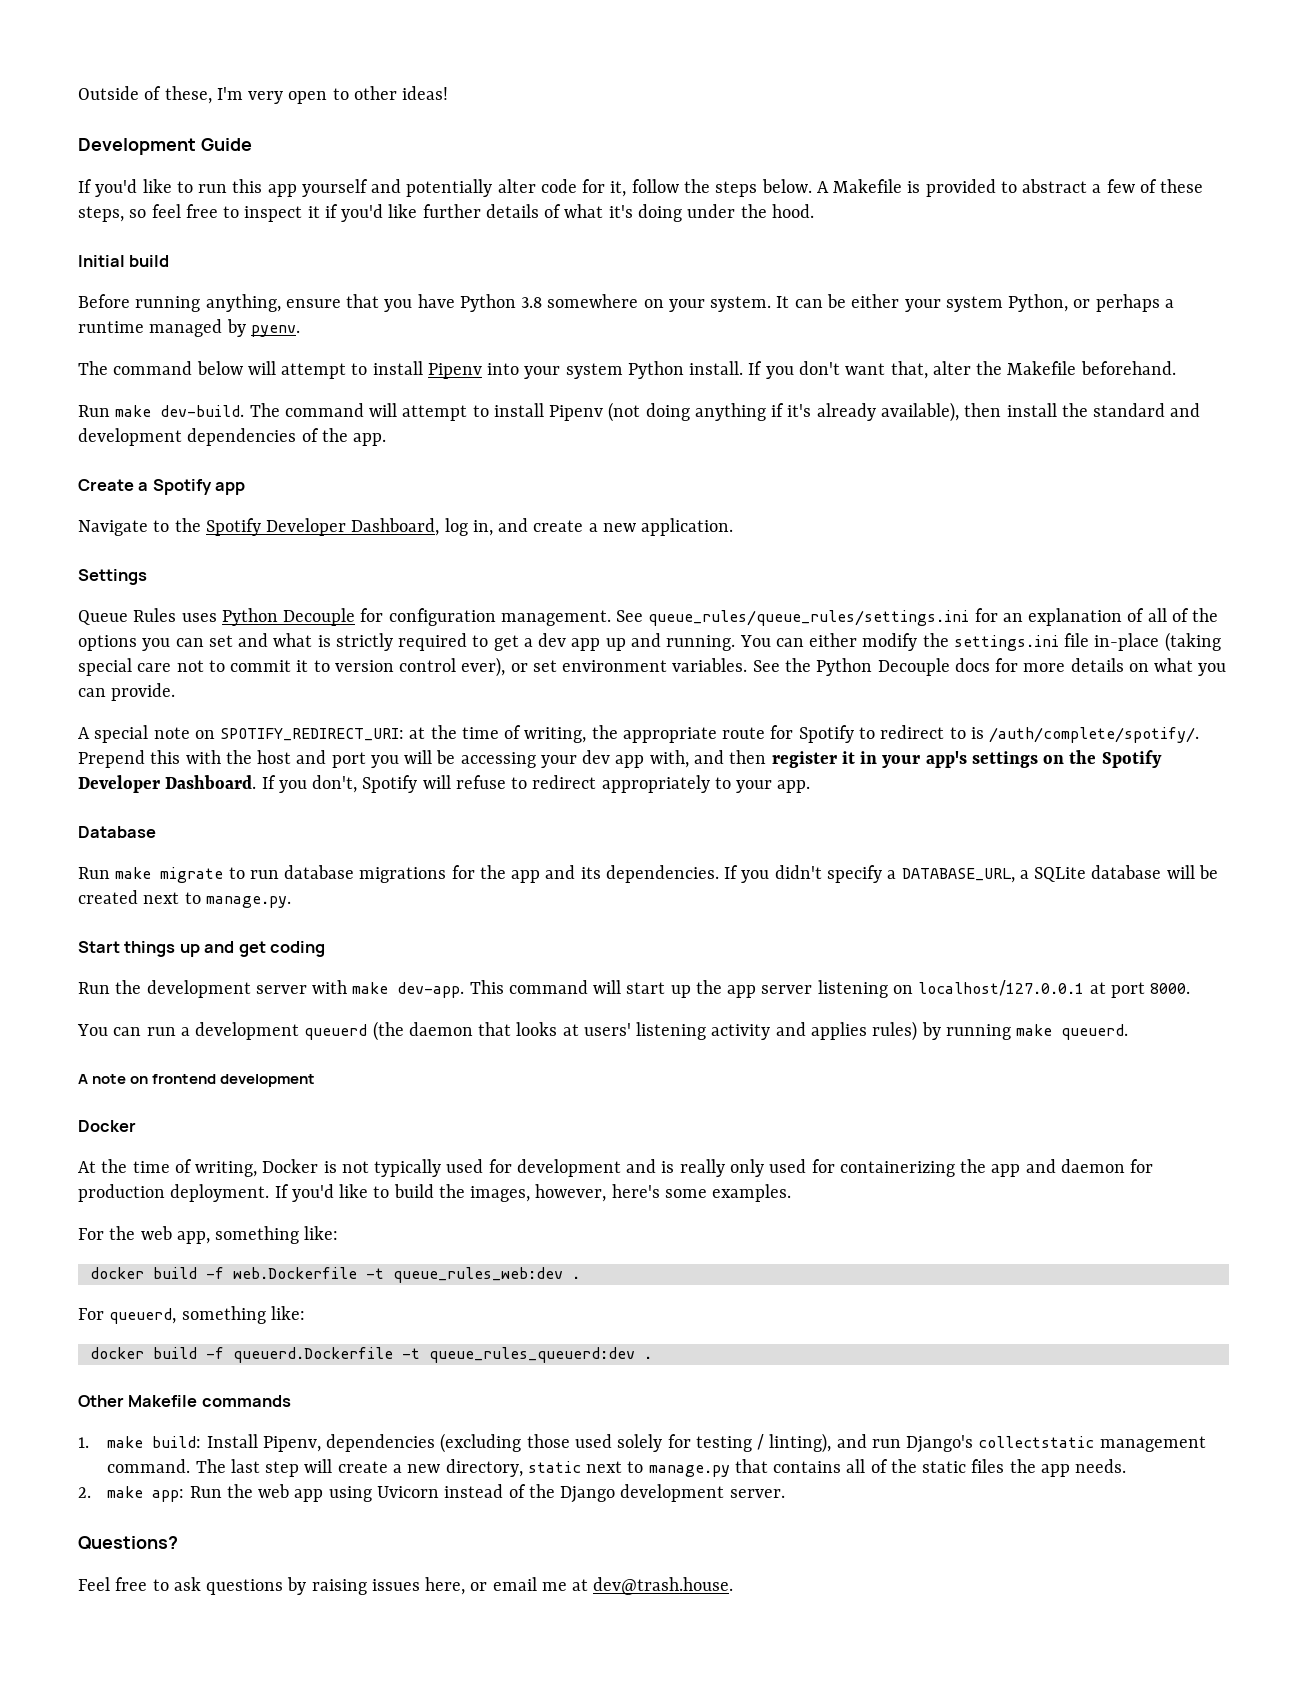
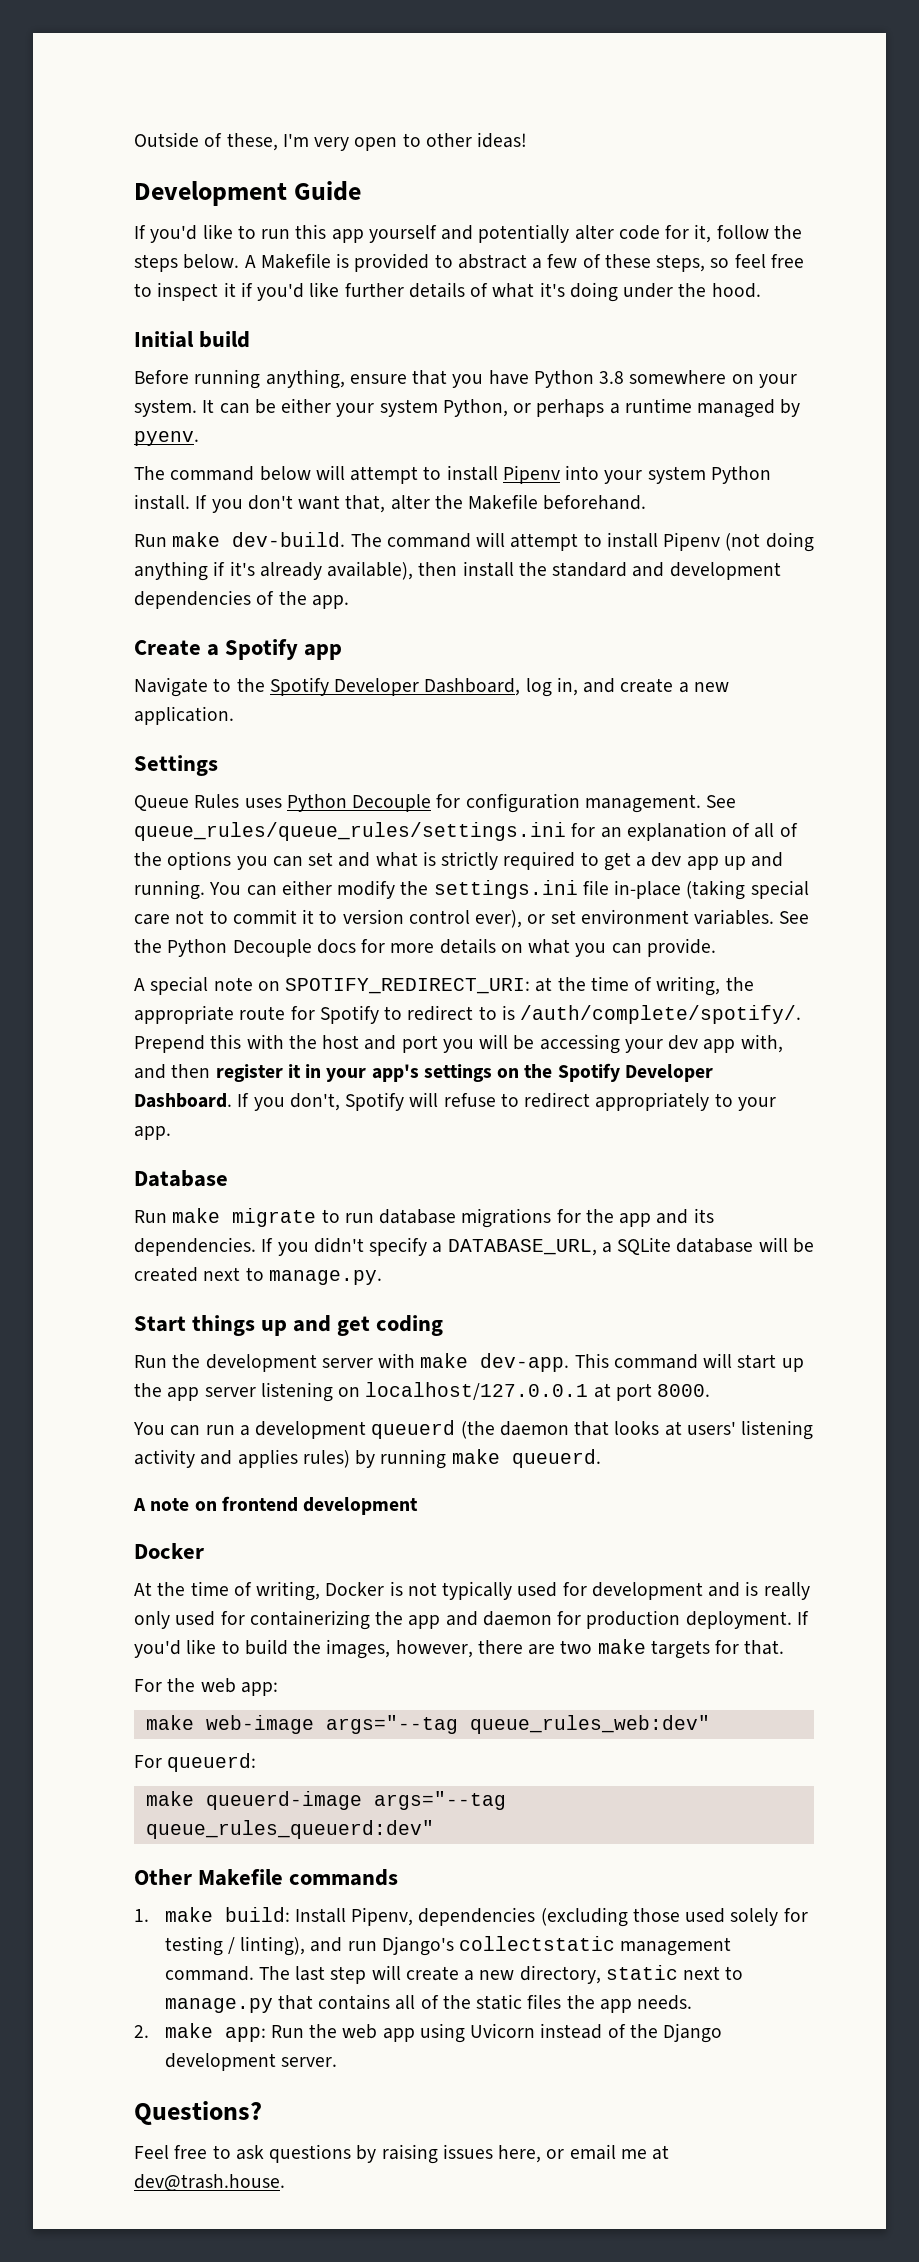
[611,1184,792,1202] [78,1226,339,1244] [89,1267,580,1283] [78,1306,305,1324] [89,1347,652,1363] here's some examples. // For the web app, something like: // docker build -f web.Dockerfile -t queue_rules_web:dev . // For queuerd, something like: // docker build -f queuerd.Dockerfile -t queue_rules_queuerd:dev . -> [477,1639,785,1659] [134,1678,278,1696] [145,1715,710,1734] [134,1753,257,1772] [145,1791,506,1810] [145,1820,434,1839] there are two make targets for that. // For the web app: // make web-image args="--tag queue_rules_web:dev" // For queuerd: // make queuerd-image args="--tag queue_rules_queuerd:dev"

